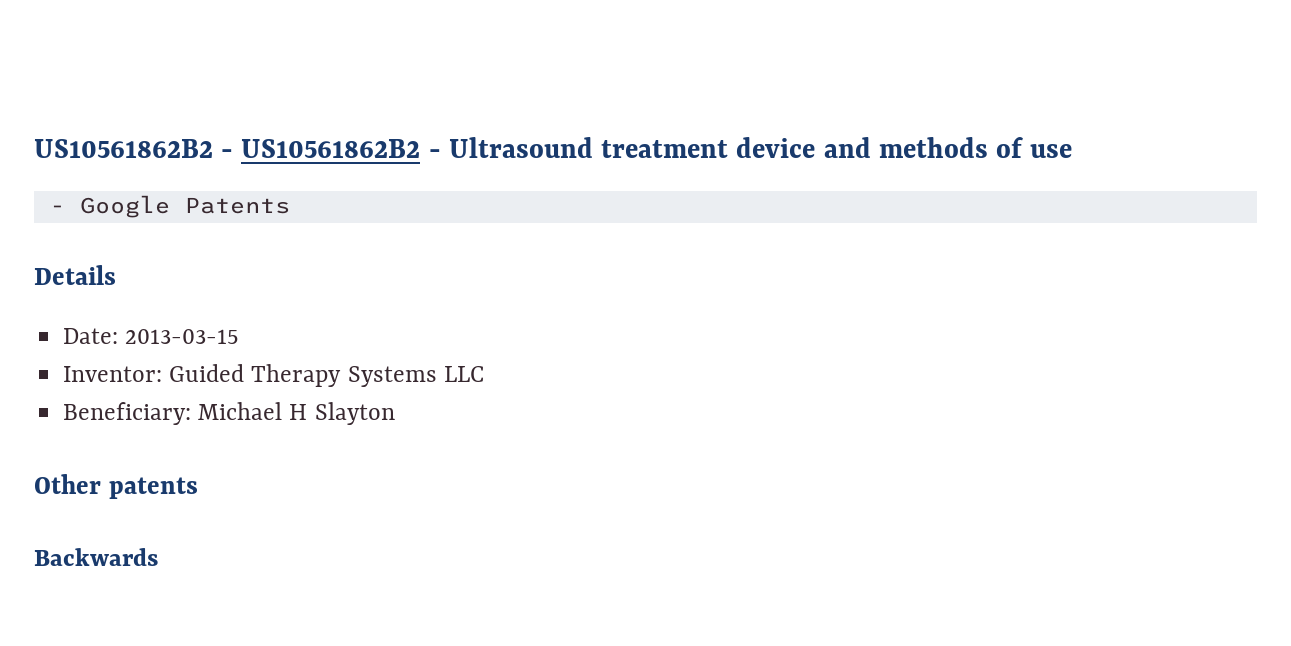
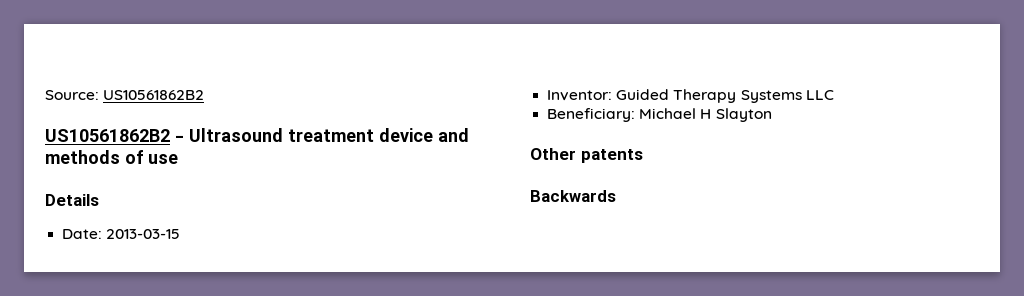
[34,139,234,158] US10561862B2 - -> [45,90,205,100] Source: US10561862B2 //
[49,195,290,218] // - Google Patents -> (178, 159) none

